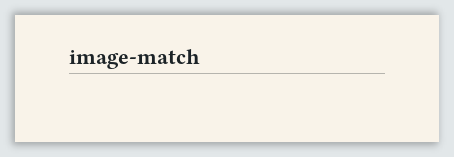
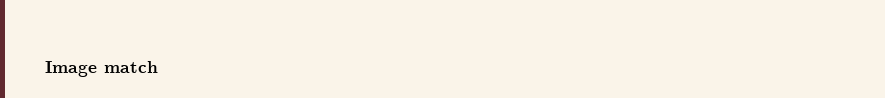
[69,49,200,69] image-match -> [45,61,158,77] Image match

